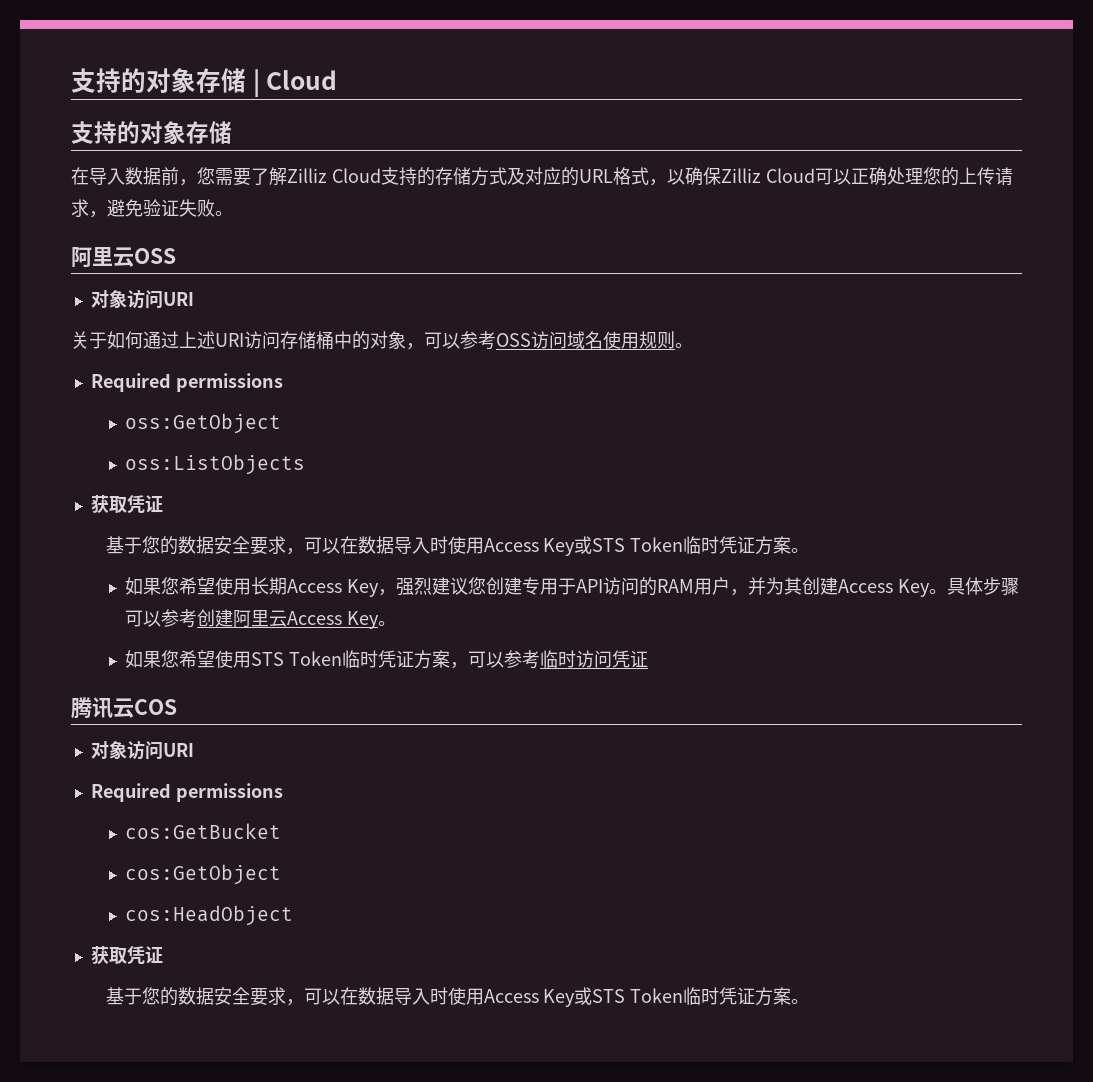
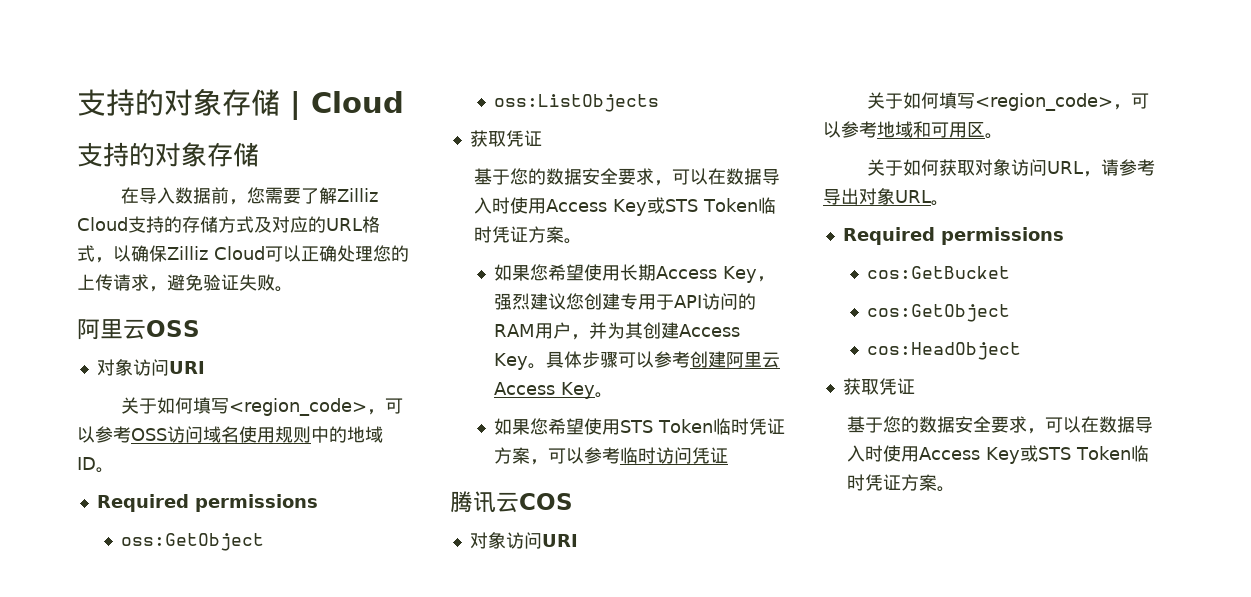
[143,331,406,350] 通过上述URI访问存储桶中的对象 -> [192,397,367,416] 填写<region_code>
(675, 340) none -> [311,426,383,443] [77,457,96,470] 中的地域ID
(194, 750) none -> [866,92,1149,111] [823,121,1003,139] [866,159,1155,177] [823,188,949,206] // 关于如何填写<region_code>，可以参考地域和可用区。 // 关于如何获取对象访问URL，请参考导出对象URL。

